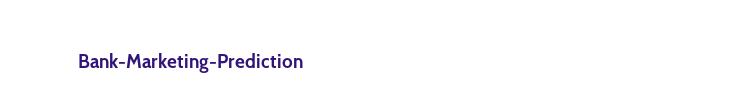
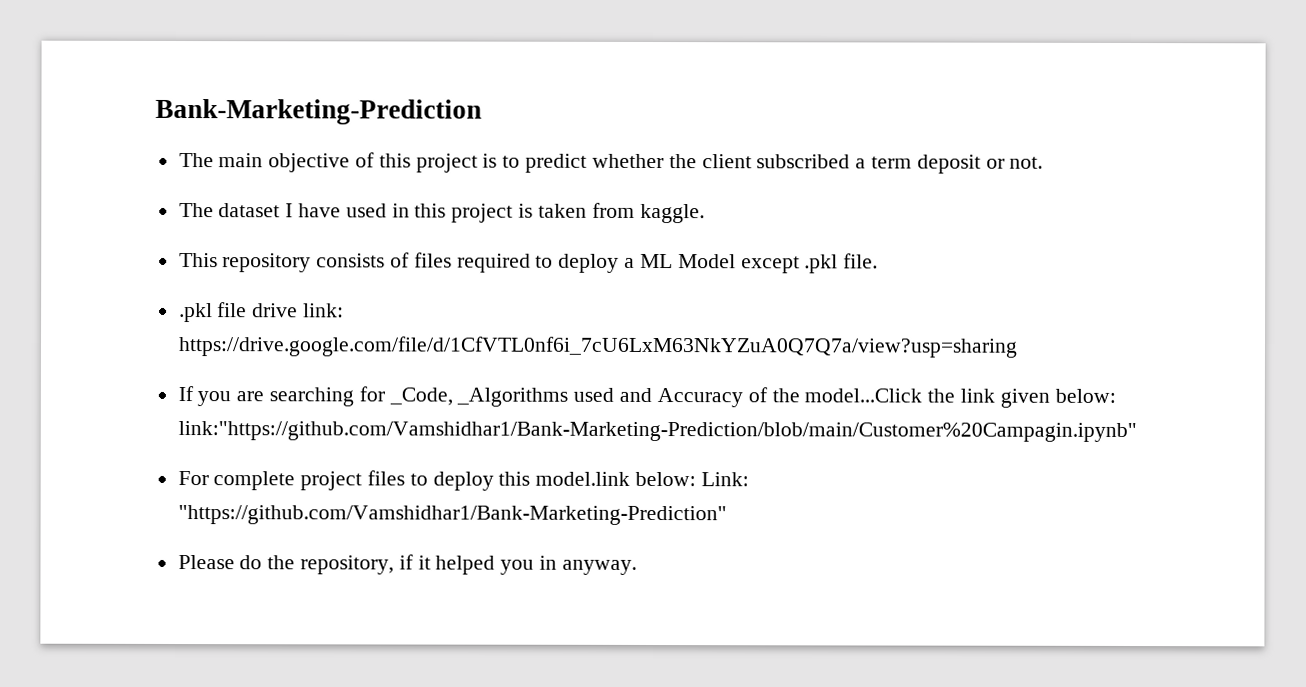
(303, 63) none -> [178,152,1044,174] [178,202,705,224] [178,252,879,274] [178,302,345,323] [177,336,1018,358] [177,386,1116,408] [177,421,1137,443] [177,470,749,491] [177,505,727,526] [177,554,637,575] // The main objective of this project is to predict whether the client subscribed a term deposit or not. // The dataset I have used in this project is taken from kaggle. // This repository consists of files required to deploy a ML Model except .pkl file. // .pkl file drive link: https://drive.google.com/file/d/1CfVTL0nf6i_7cU6LxM63NkYZuA0Q7Q7a/view?usp=sharing // If you are searching for _Code, _Algorithms used and Accuracy of the model...Click the link given below: link:"https://github.com/Vamshidhar1/Bank-Marketing-Prediction/blob/main/Customer%20Campagin.ipynb" // For complete project files to deploy this model.link below: Link: "https://github.com/Vamshidhar1/Bank-Marketing-Prediction" // Please do the repository, if it helped you in anyway.

